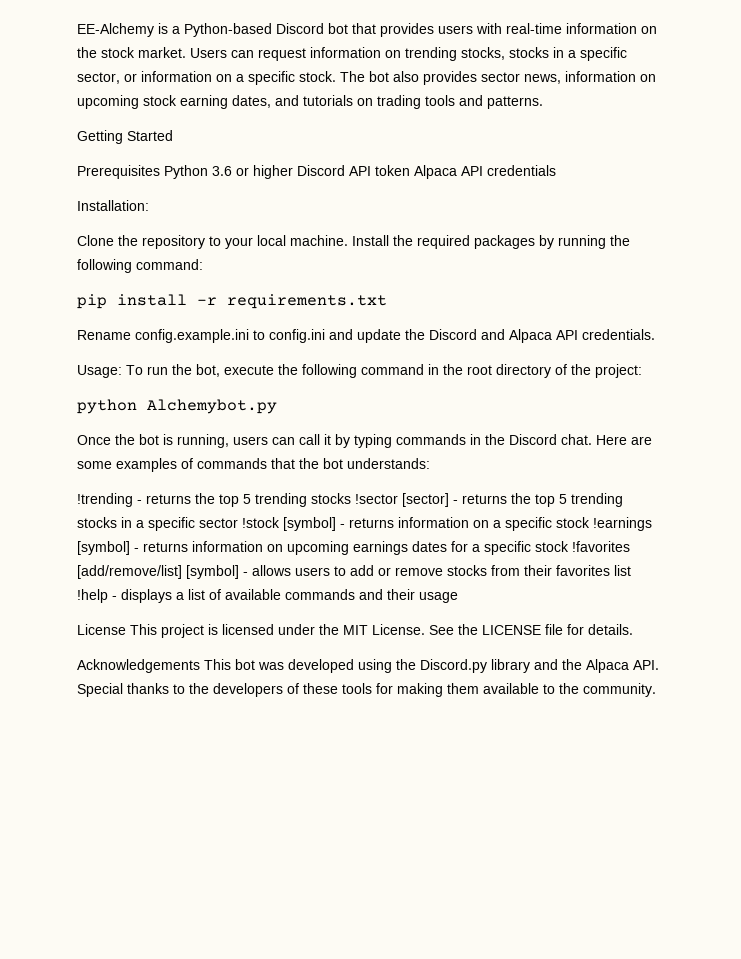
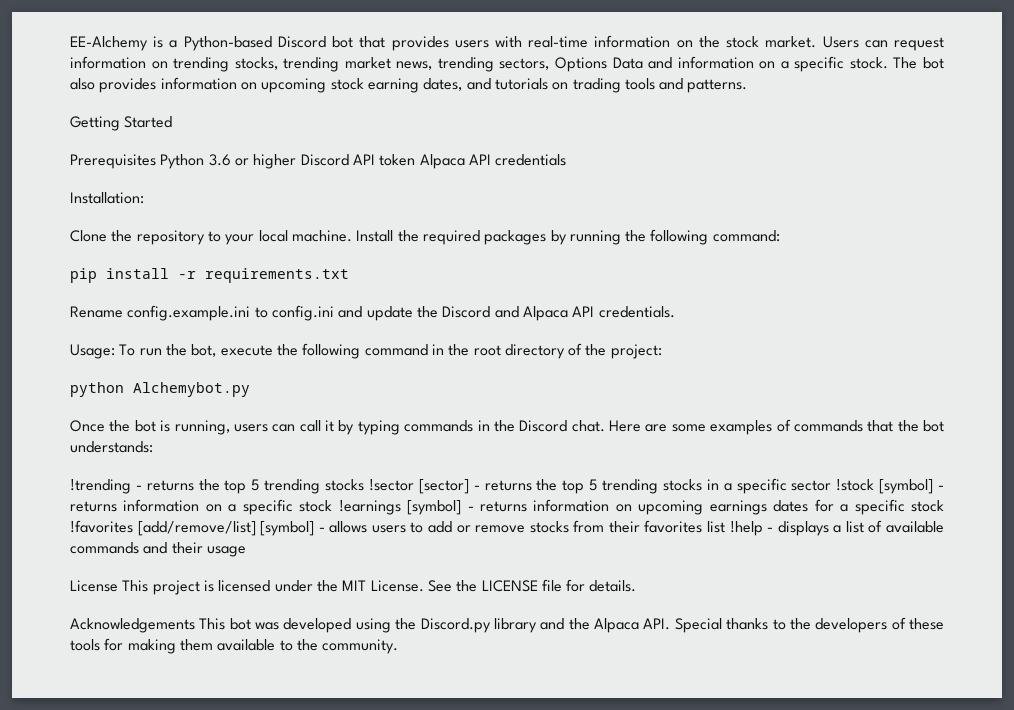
[509,47,627,61] [77,72,137,84] stocks in a specific sector, or -> [283,57,673,72] trending market news, trending sectors, Options Data and
[481,72,561,84] sector news, -> (157, 85) none

